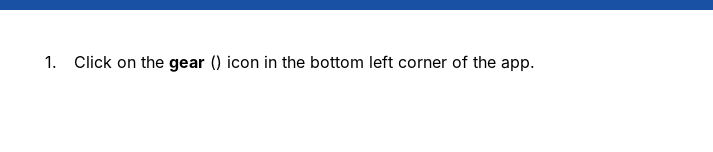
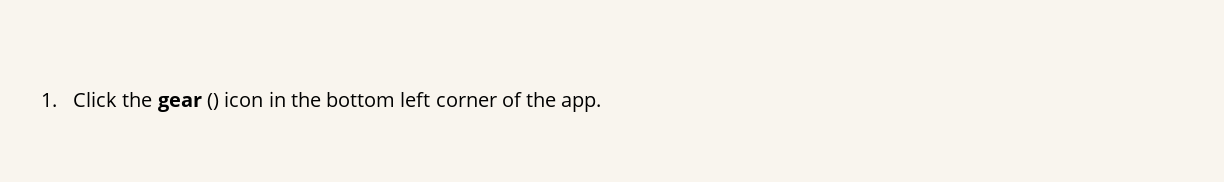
[116,59,136,68] on -> (118, 99) none

